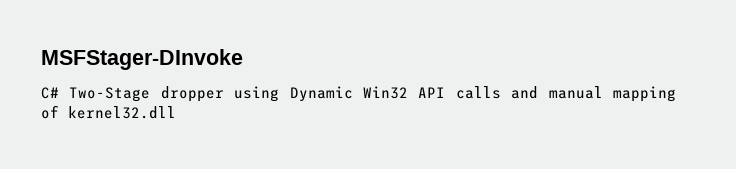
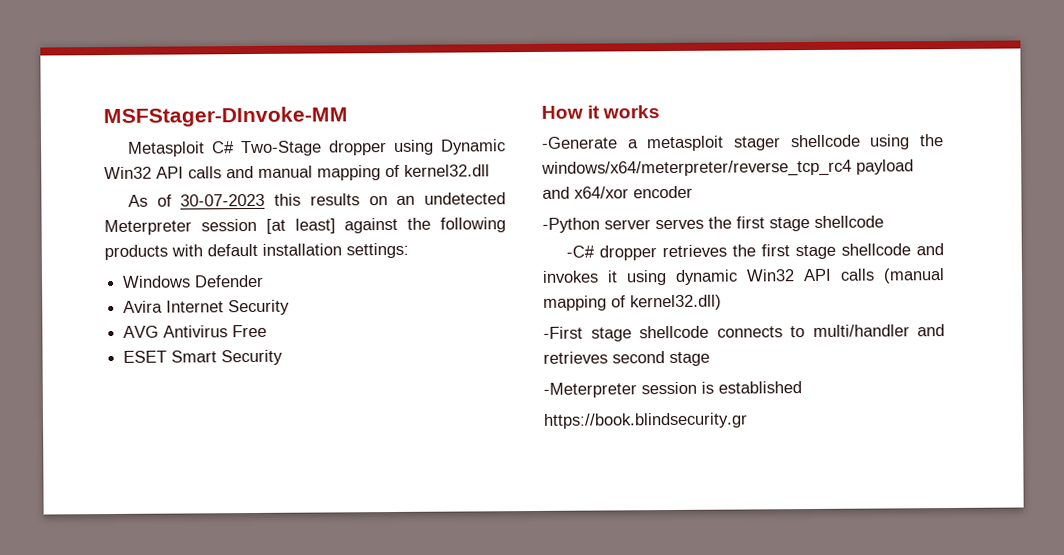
[41,49,243,70] MSFStager-DInvoke // -> [103,106,348,128] [127,141,205,157] MSFStager-DInvoke-MM // Metasploit
(176, 112) none -> [127,192,506,207] [104,217,506,236] [104,242,409,261] [122,274,265,288] [123,299,291,316] [123,324,268,338] [123,349,284,366] [541,105,661,119] [541,134,944,152] [541,159,914,178] [542,185,693,199] [542,215,884,233] [565,243,944,261] [542,268,945,286] [543,294,722,311] [543,324,945,342] [543,351,710,367] [543,381,802,398] [543,412,748,429] // As of 30-07-2023 this results on an undetected Meterpreter session [at least] against the following products with default installation settings: // Windows Defender // Avira Internet Security // AVG Antivirus Free // ESET Smart Security // How it works // -Generate a metasploit stager shellcode using the windows/x64/meterpreter/reverse_tcp_rc4 payload and x64/xor encoder // -Python server serves the first stage shellcode // -C# dropper retrieves the first stage shellcode and invokes it using dynamic Win32 API calls (manual mapping of kernel32.dll) // -First stage shellcode connects to multi/handler and retrieves second stage // -Meterpreter session is established // https://book.blindsecurity.gr

